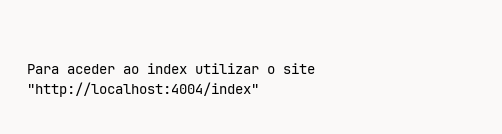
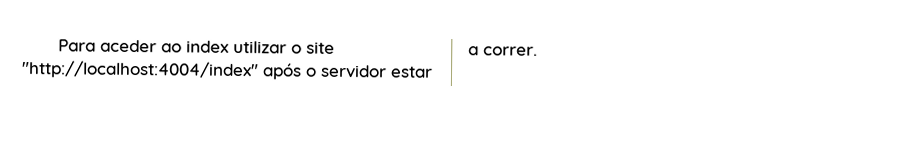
(259, 89) none -> [262,63,433,80] [468,46,538,56] após o servidor estar a correr.

